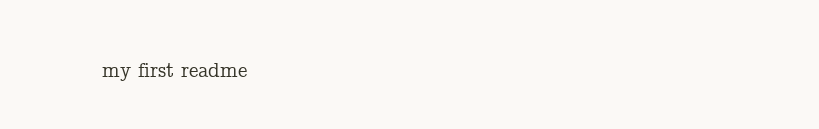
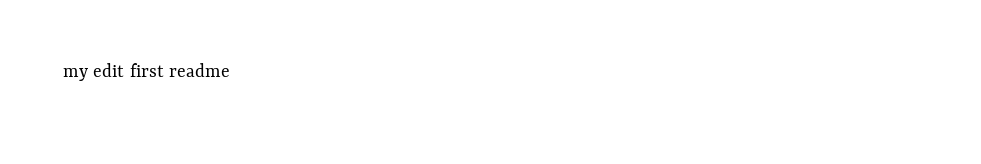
(131, 74) none -> [93,63,125,77] edit

